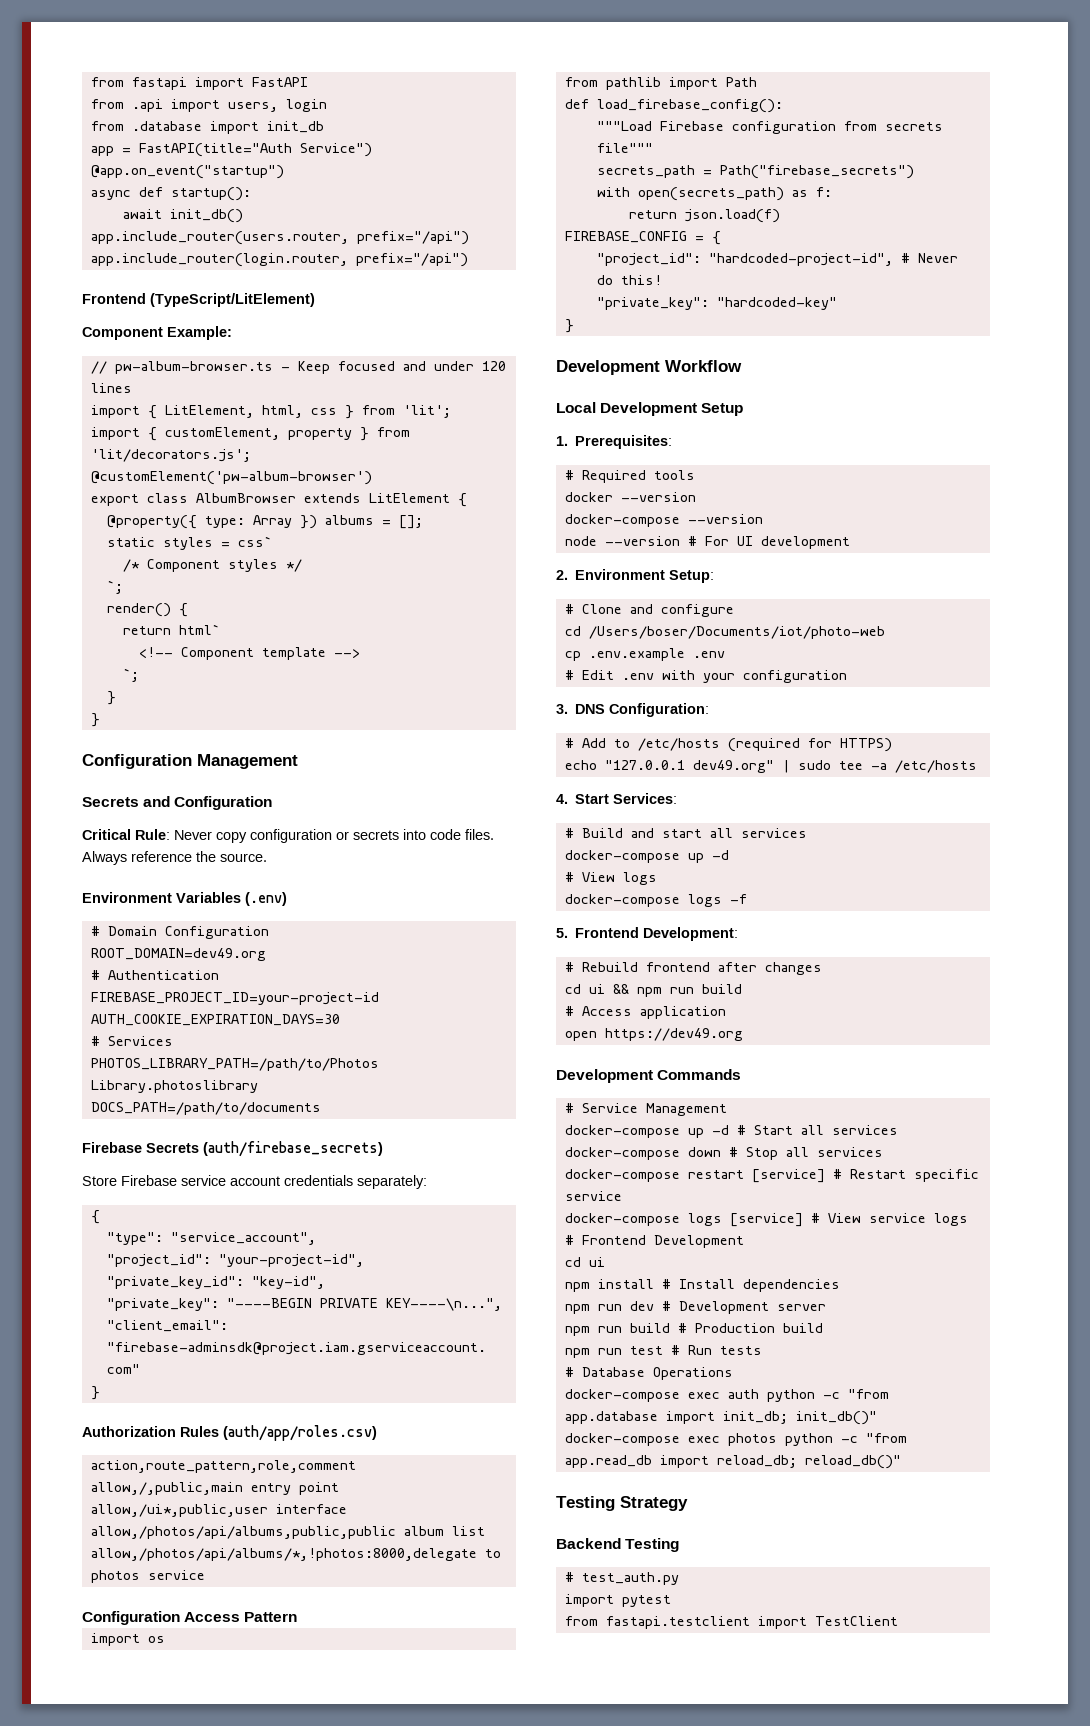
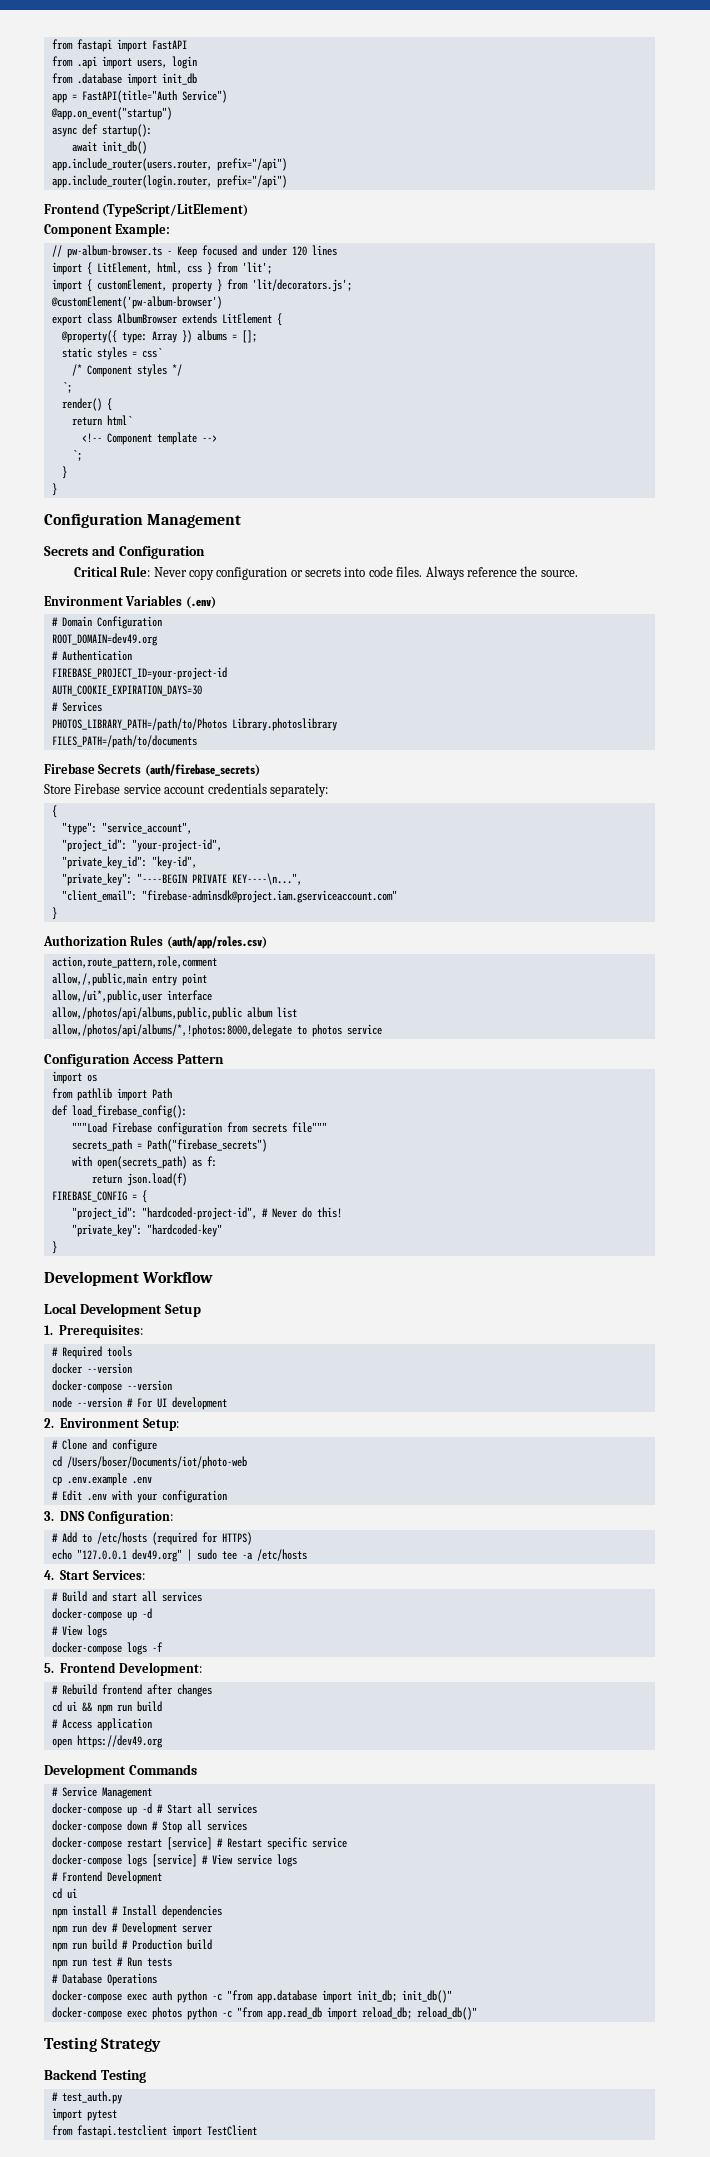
[90,1102,321,1115] DOCS_PATH=/path/to/documents -> [51,735,197,748] FILES_PATH=/path/to/documents

